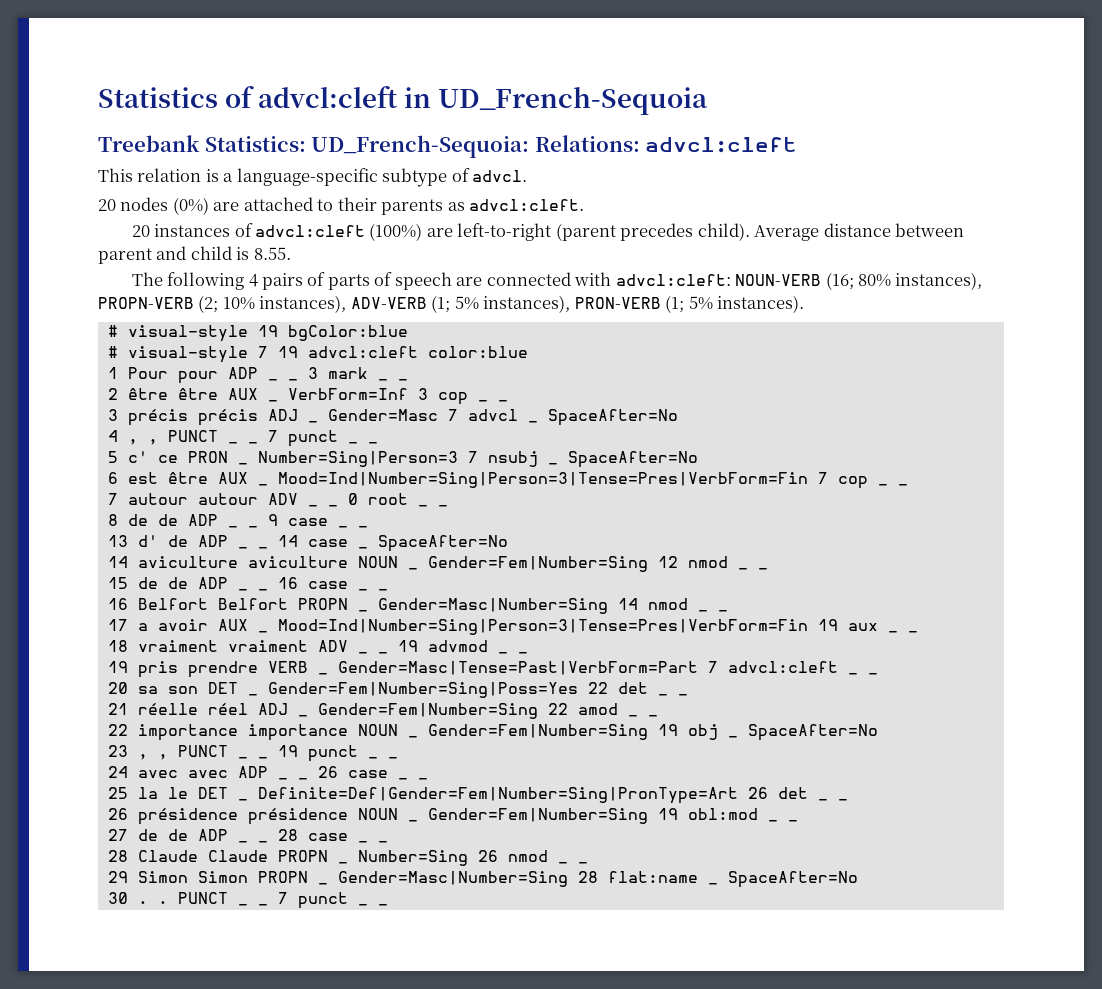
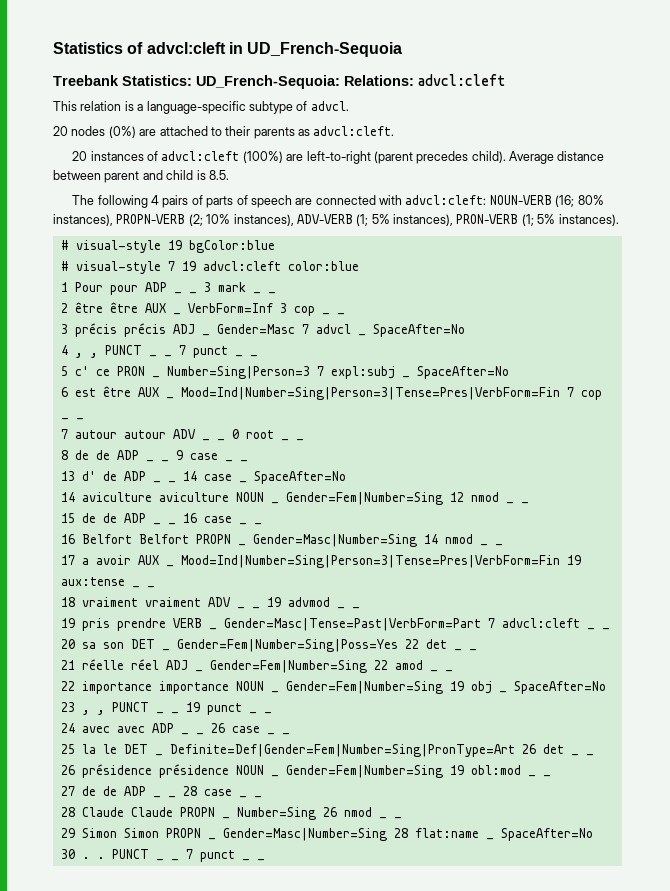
[253,247,291,260] 8.55. -> [208,170,229,180] 8.5.
[487,451,538,467] nsubj -> [330,366,395,379] expl:subj
[847,623,878,631] aux -> [60,577,125,586] aux:tense

